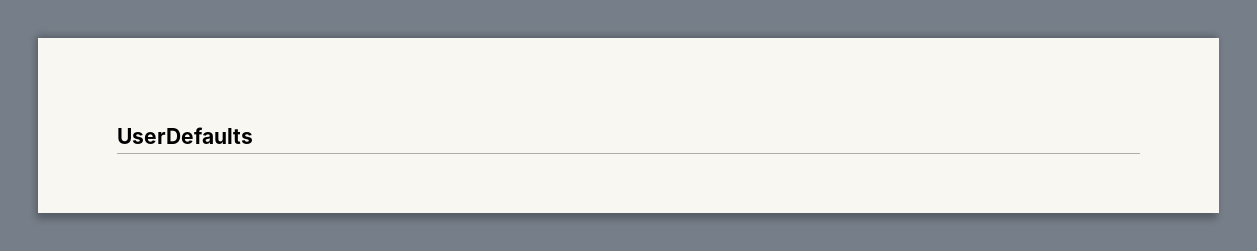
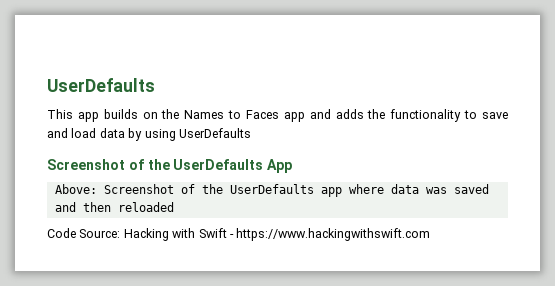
[117,127,253,144] UserDefaults -> [47,78,155,92] [47,109,508,122] [47,128,251,141] [47,159,293,173] [54,184,489,197] [54,202,174,212] [47,228,431,241] UserDefaults // This app builds on the Names to Faces app and adds the functionality to save and load data by using UserDefaults // Screenshot of the UserDefaults App // Above: Screenshot of the UserDefaults app where data was saved and then reloaded // Code Source: Hacking with Swift - https://www.hackingwithswift.com

